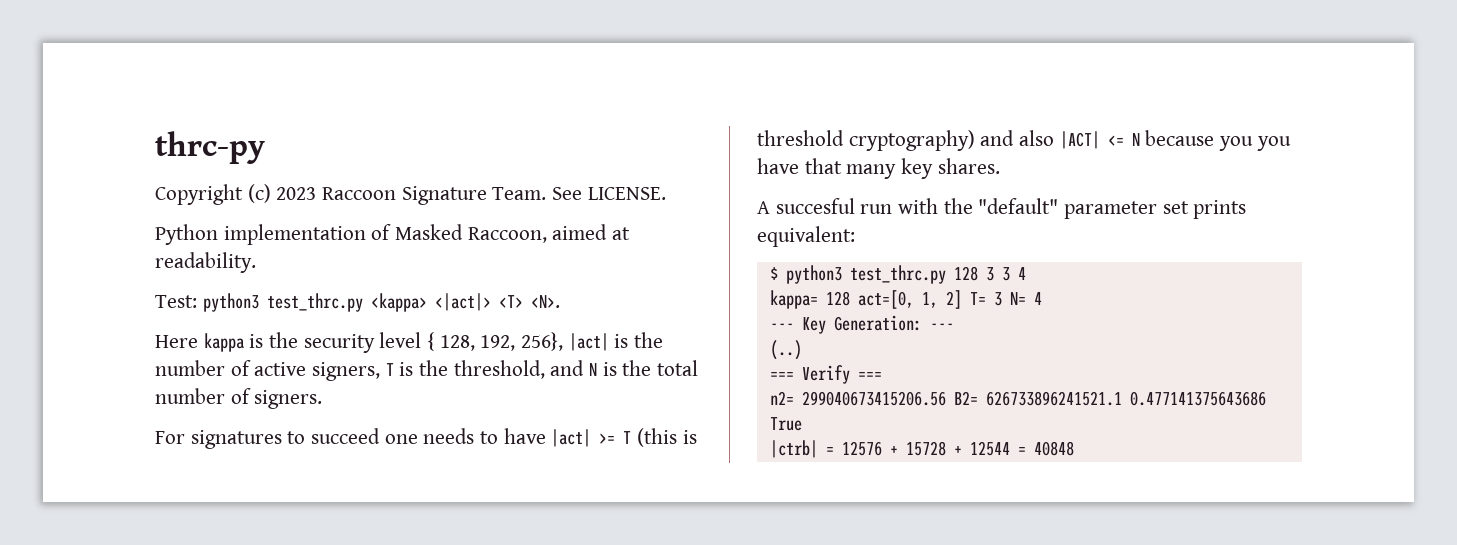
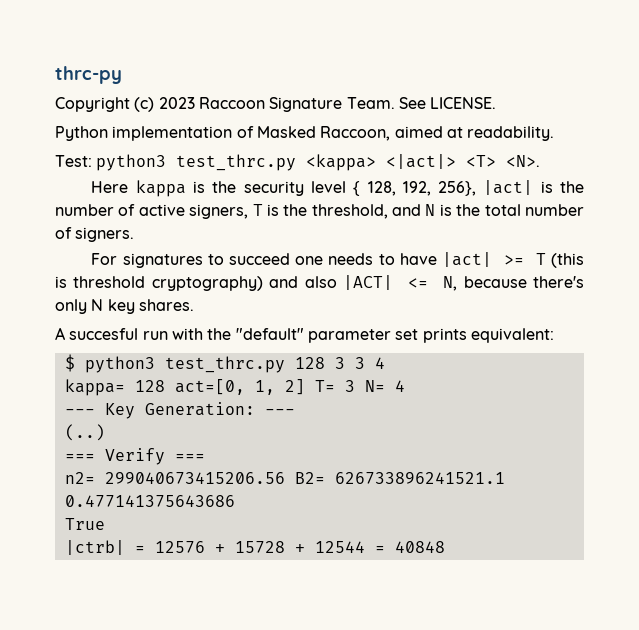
[1131,130,1291,151] [757,158,897,179] N because you you have that many -> [443,276,584,291] [55,299,104,314] N, because there's only N

